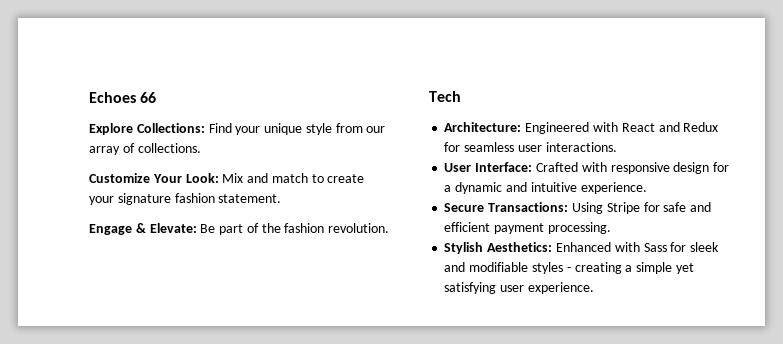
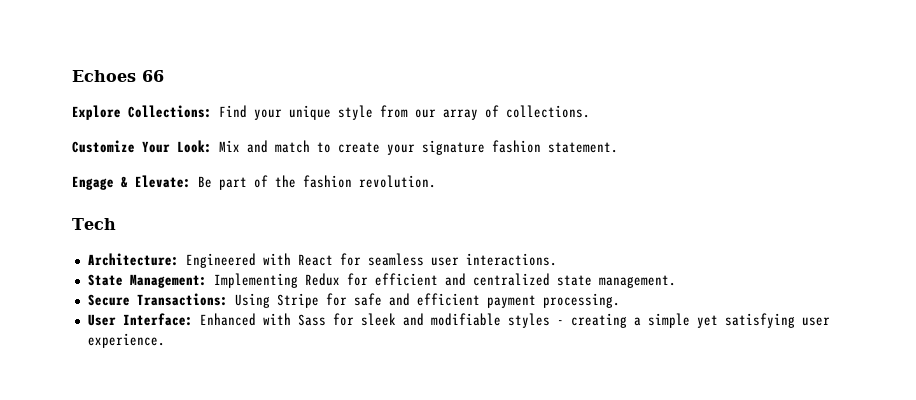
[658,122,719,132] and Redux -> (333, 260) none
[444,162,730,174] [444,182,647,194] User Interface: Crafted with responsive design for a dynamic and intuitive experience. -> [87,273,676,288] State Management: Implementing Redux for efficient and centralized state management.
[444,242,553,254] Stylish Aesthetics: -> [87,313,193,326] User Interface:

